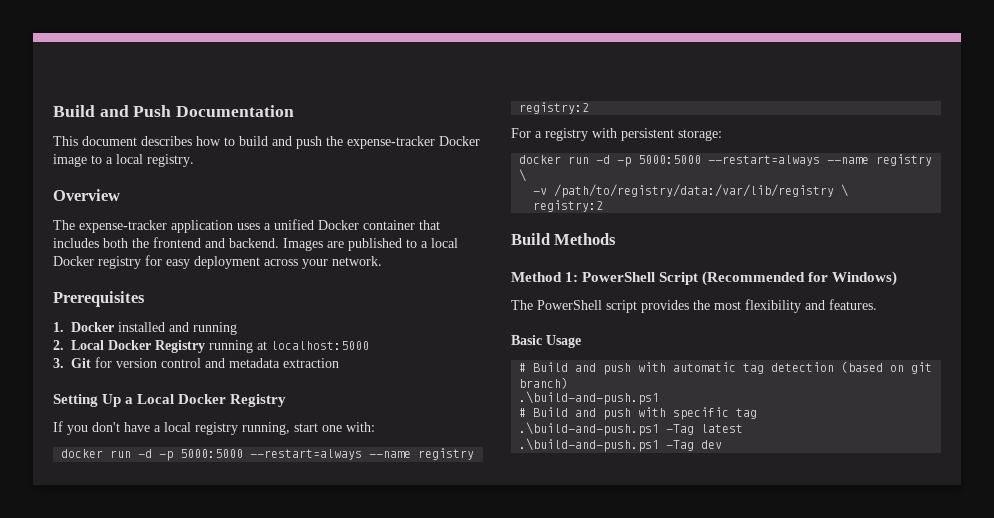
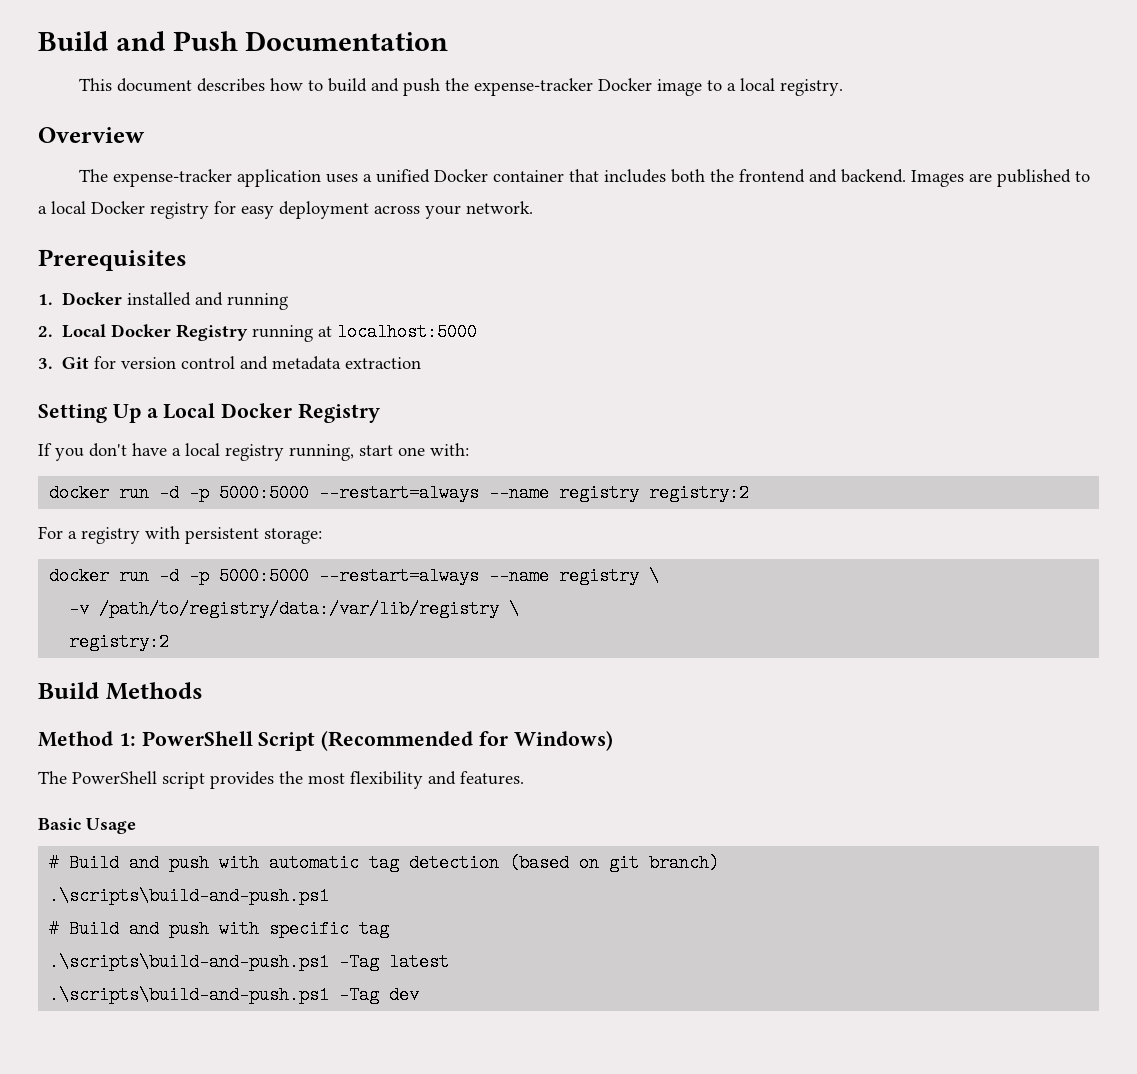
[519,391,660,405] .\build-and-push.ps1 -> [49,887,330,905] .\scripts\build-and-push.ps1
[519,422,660,436] .\build-and-push.ps1 -> [49,953,330,971] .\scripts\build-and-push.ps1
[519,438,660,452] .\build-and-push.ps1 -> [49,986,330,1004] .\scripts\build-and-push.ps1

